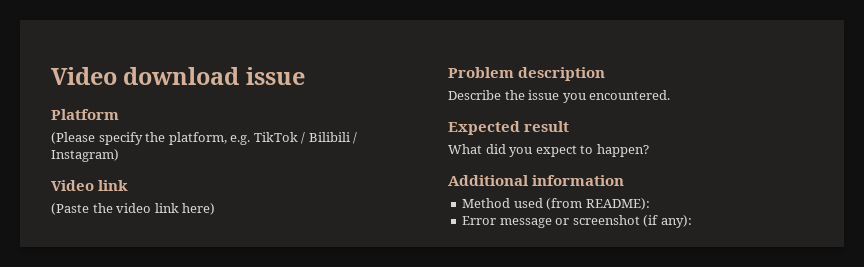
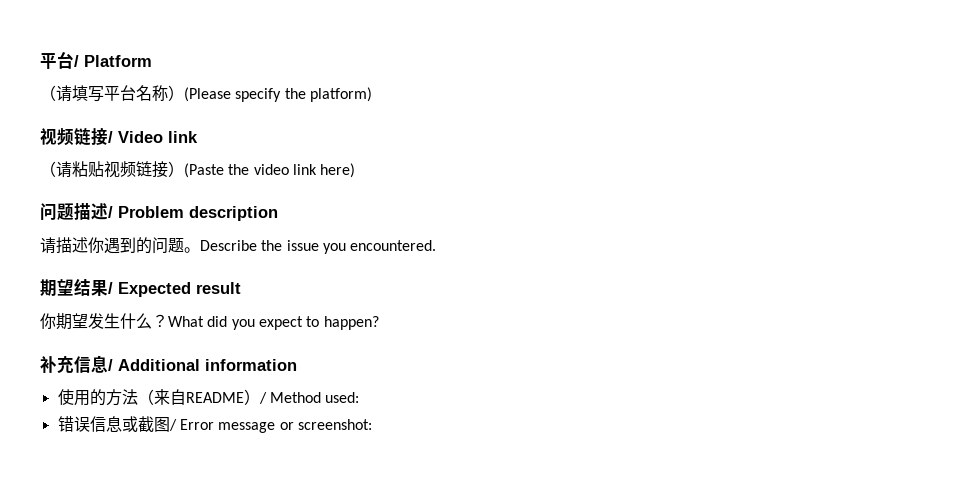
[51,67,305,85] [51,109,119,120] [51,132,358,145] [51,149,119,162] [51,180,129,191] Video download issue // Platform // (Please specify the platform, e.g. TikTok / Bilibili / Instagram) // Video link // -> [40,51,152,69] [40,85,372,102] [40,127,198,146] [40,161,184,178] 平台/ Platform // （请填写平台名称）(Please specify the platform) // 视频链接/ Video link // （请粘贴视频链接）
(216, 209) none -> [40,203,113,220] 问题描述/
(606, 74) none -> [40,237,200,254] 请描述你遇到的问题。
(671, 95) none -> [40,279,113,296] 期望结果/
(570, 126) none -> [40,313,168,330] 你期望发生什么？
(649, 150) none -> [40,355,113,373] 补充信息/
[462,198,650,210] [462,215,692,228] Method used (from README): // Error message or screenshot (if any): -> [57,389,360,406] [57,416,372,433] 使用的方法（来自README）/ Method used: // 错误信息或截图/ Error message or screenshot:

